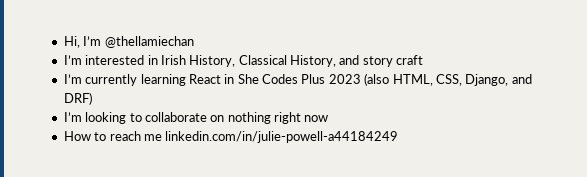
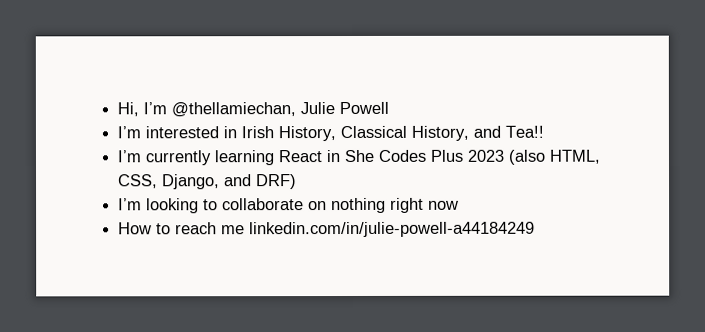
[104,36,194,48] @thellamiechan -> [171,101,390,118] @thellamiechan, Julie Powell
[362,55,424,67] story craft -> [505,125,545,138] Tea!!

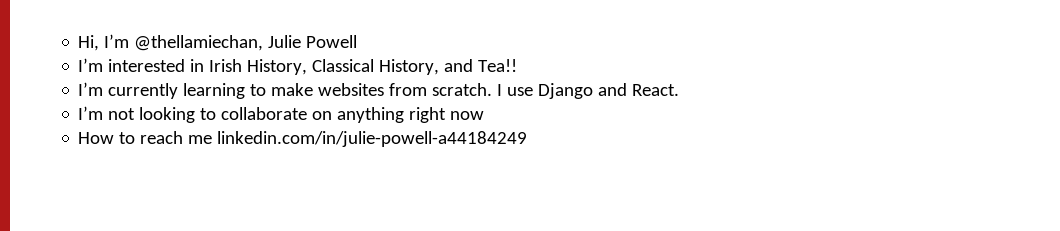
[278,149,601,165] [118,174,298,190] [118,198,143,211] React in She Codes Plus 2023 (also HTML, CSS, Django, and DRF) // I’m -> [250,83,680,99] [78,106,136,120] to make websites from scratch. I use Django and React. // I’m not
[331,197,387,214] nothing -> [337,107,405,123] anything

